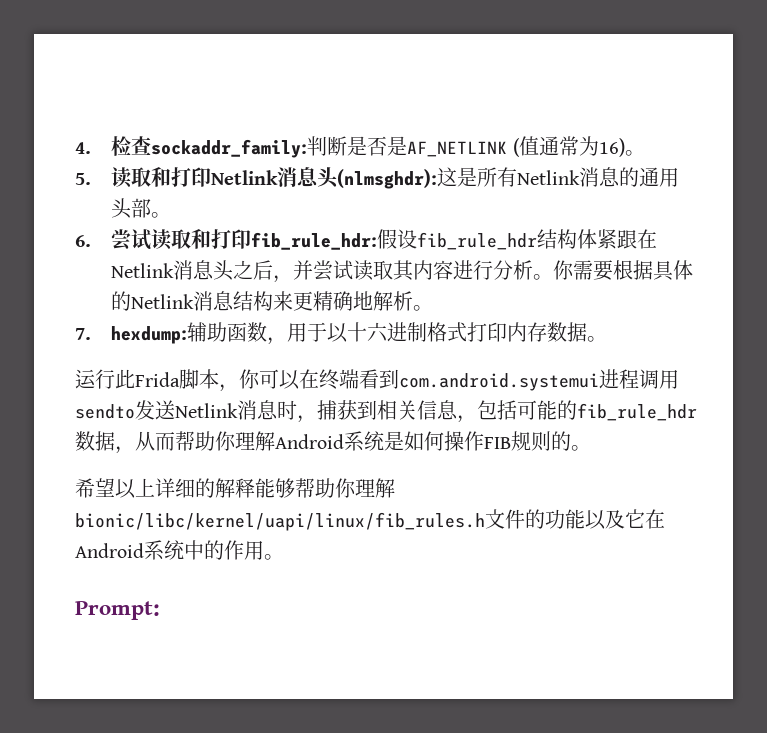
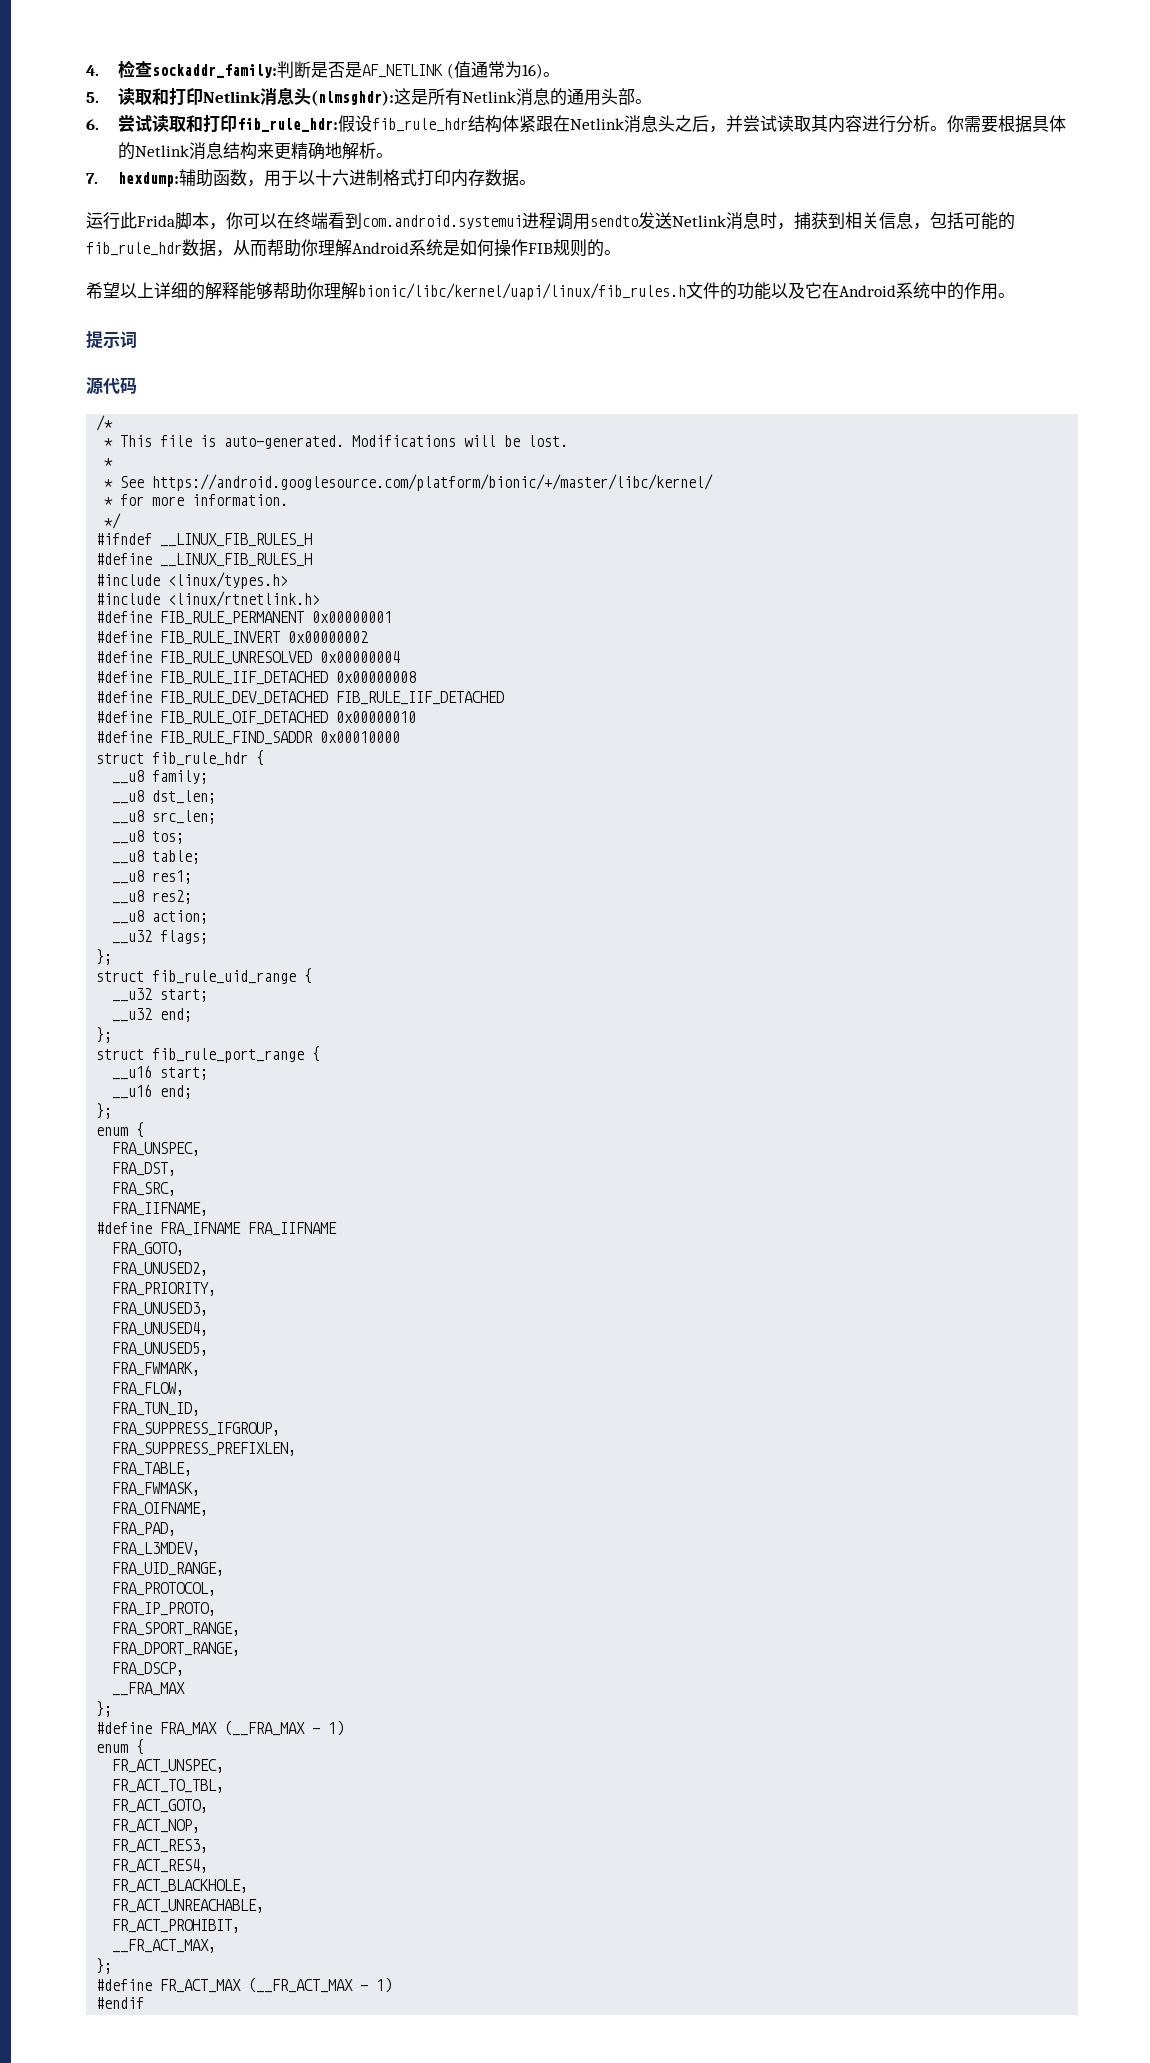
[75,601,160,620] Prompt: -> [86,331,137,348] [86,377,137,395] [96,415,114,431] [104,435,569,449] [104,458,114,467] [104,474,714,491] [104,494,289,506] [104,513,122,529] [96,533,313,547] [96,553,313,567] [96,572,289,589] [96,591,321,607] [96,611,393,625] [96,631,369,645] [96,651,401,665] [96,671,417,685] [96,691,505,705] [96,711,417,725] [96,731,401,745] [96,750,265,766] [112,770,209,784] [112,790,217,804] [112,810,217,824] [112,830,185,844] [112,850,201,864] [112,870,193,884] [112,890,193,904] [112,910,209,924] [112,930,209,944] [96,949,113,965] [96,968,313,984] [112,988,209,1002] [112,1008,193,1022] [96,1027,113,1043] [96,1046,321,1063] [112,1065,209,1080] [112,1084,193,1099] [96,1103,113,1119] [96,1122,145,1138] [112,1142,201,1156] [112,1162,177,1176] [112,1182,177,1196] [112,1202,209,1216] [96,1222,338,1236] [112,1242,185,1256] [112,1262,209,1276] [112,1282,217,1296] [112,1302,209,1316] [112,1322,209,1336] [112,1342,209,1356] [112,1362,201,1376] [112,1382,185,1396] [112,1402,201,1416] [112,1422,281,1436] [112,1442,297,1456] [112,1462,193,1476] [112,1482,201,1496] [112,1502,209,1516] [112,1522,177,1536] [112,1542,201,1556] [112,1562,225,1576] [112,1582,217,1596] [112,1602,217,1616] [112,1622,241,1636] [112,1642,241,1656] [112,1662,185,1676] [112,1682,186,1696] [96,1701,113,1717] [96,1720,345,1736] [96,1739,145,1755] [112,1759,225,1773] [112,1779,225,1793] [112,1799,209,1813] [112,1819,201,1833] [112,1839,209,1853] [112,1859,209,1873] [112,1879,249,1893] [112,1899,265,1913] [112,1919,241,1933] [112,1939,217,1953] [96,1958,113,1974] [96,1977,393,1993] [96,1997,145,2009] 提示词 // 源代码 // /* // * This file is auto-generated. Modifications will be lost. // * // * See https://android.googlesource.com/platform/bionic/+/master/libc/kernel/ // * for more information. // */ // #ifndef __LINUX_FIB_RULES_H // #define __LINUX_FIB_RULES_H // #include <linux/types.h> // #include <linux/rtnetlink.h> // #define FIB_RULE_PERMANENT 0x00000001 // #define FIB_RULE_INVERT 0x00000002 // #define FIB_RULE_UNRESOLVED 0x00000004 // #define FIB_RULE_IIF_DETACHED 0x00000008 // #define FIB_RULE_DEV_DETACHED FIB_RULE_IIF_DETACHED // #define FIB_RULE_OIF_DETACHED 0x00000010 // #define FIB_RULE_FIND_SADDR 0x00010000 // struct fib_rule_hdr { // __u8 family; // __u8 dst_len; // __u8 src_len; // __u8 tos; // __u8 table; // __u8 res1; // __u8 res2; // __u8 action; // __u32 flags; // }; // struct fib_rule_uid_range { // __u32 start; // __u32 end; // }; // struct fib_rule_port_range { // __u16 start; // __u16 end; // }; // enum { // FRA_UNSPEC, // FRA_DST, // FRA_SRC, // FRA_IIFNAME, // #define FRA_IFNAME FRA_IIFNAME // FRA_GOTO, // FRA_UNUSED2, // FRA_PRIORITY, // FRA_UNUSED3, // FRA_UNUSED4, // FRA_UNUSED5, // FRA_FWMARK, // FRA_FLOW, // FRA_TUN_ID, // FRA_SUPPRESS_IFGROUP, // FRA_SUPPRESS_PREFIXLEN, // FRA_TABLE, // FRA_FWMASK, // FRA_OIFNAME, // FRA_PAD, // FRA_L3MDEV, // FRA_UID_RANGE, // FRA_PROTOCOL, // FRA_IP_PROTO, // FRA_SPORT_RANGE, // FRA_DPORT_RANGE, // FRA_DSCP, // __FRA_MAX // }; // #define FRA_MAX (__FRA_MAX - 1) // enum { // FR_ACT_UNSPEC, // FR_ACT_TO_TBL, // FR_ACT_GOTO, // FR_ACT_NOP, // FR_ACT_RES3, // FR_ACT_RES4, // FR_ACT_BLACKHOLE, // FR_ACT_UNREACHABLE, // FR_ACT_PROHIBIT, // __FR_ACT_MAX, // }; // #define FR_ACT_MAX (__FR_ACT_MAX - 1) // #endif

